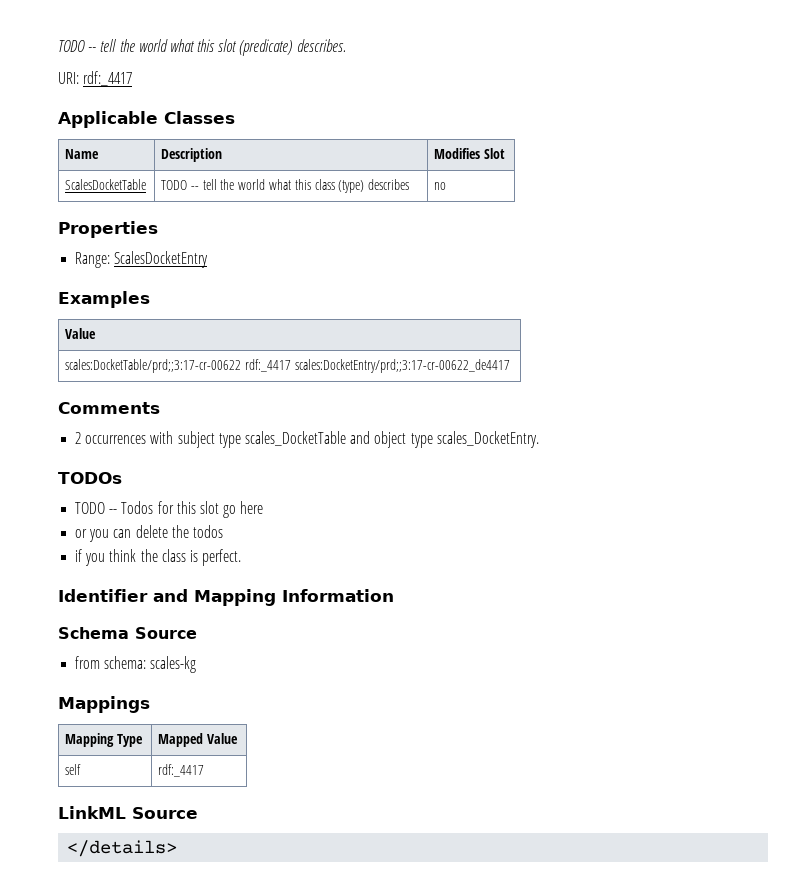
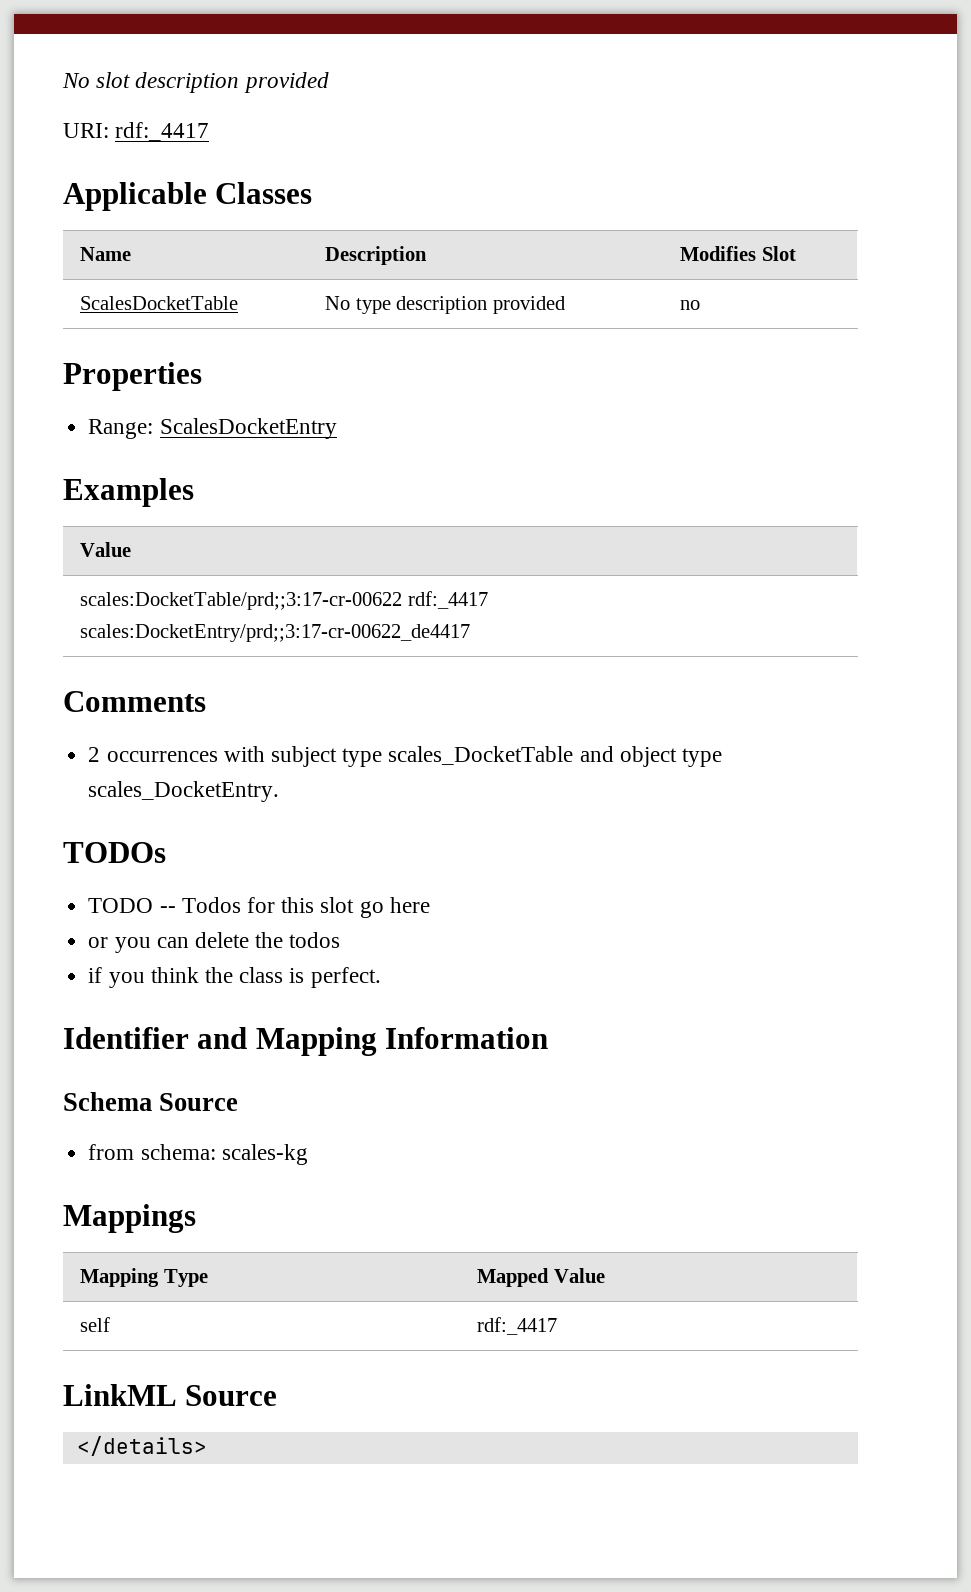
[58,39,346,56] TODO -- tell the world what this slot (predicate) describes. -> [62,72,329,93] No slot description provided
[161,179,410,193] TODO -- tell the world what this class (type) describes -> [325,296,565,314] No type description provided

